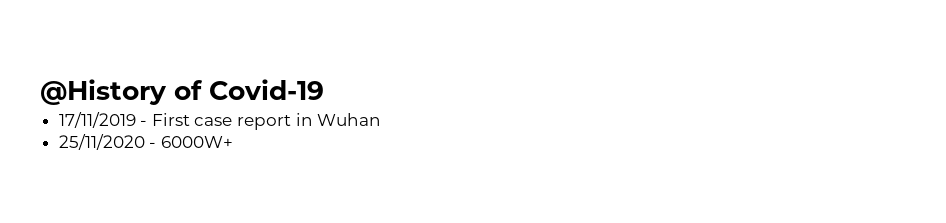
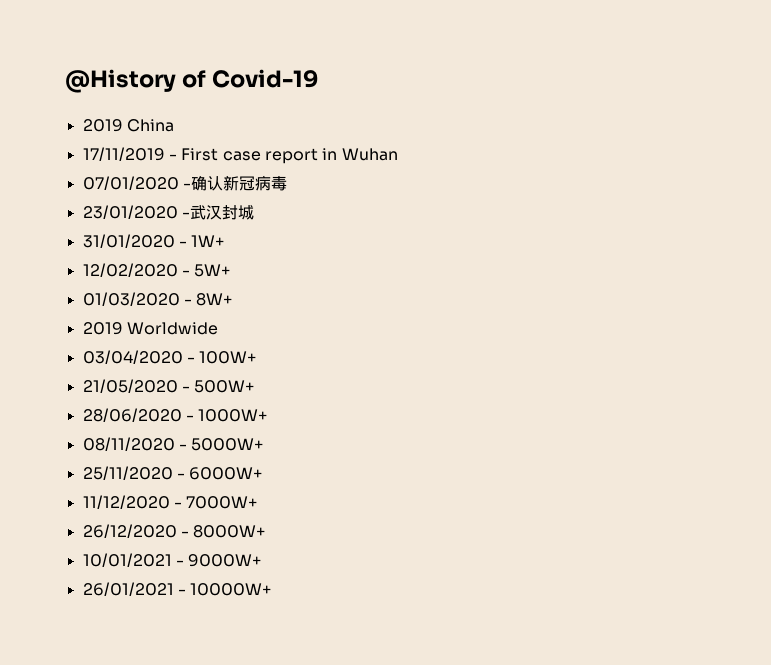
(324, 89) none -> [82,119,174,132] // 2019 China
[58,134,233,150] 25/11/2020 - 6000W+ -> [82,175,287,191] [82,205,254,220] [82,234,225,248] [82,263,231,277] [82,292,233,306] [82,322,218,335] [82,350,257,364] [82,379,255,393] [82,408,268,422] [82,437,264,451] [82,466,263,480] [82,495,258,509] [82,524,266,538] [82,553,262,567] [82,582,272,596] 07/01/2020 -确认新冠病毒 // 23/01/2020 -武汉封城 // 31/01/2020 - 1W+ // 12/02/2020 - 5W+ // 01/03/2020 - 8W+ // 2019 Worldwide // 03/04/2020 - 100W+ // 21/05/2020 - 500W+ // 28/06/2020 - 1000W+ // 08/11/2020 - 5000W+ // 25/11/2020 - 6000W+ // 11/12/2020 - 7000W+ // 26/12/2020 - 8000W+ // 10/01/2021 - 9000W+ // 26/01/2021 - 10000W+

